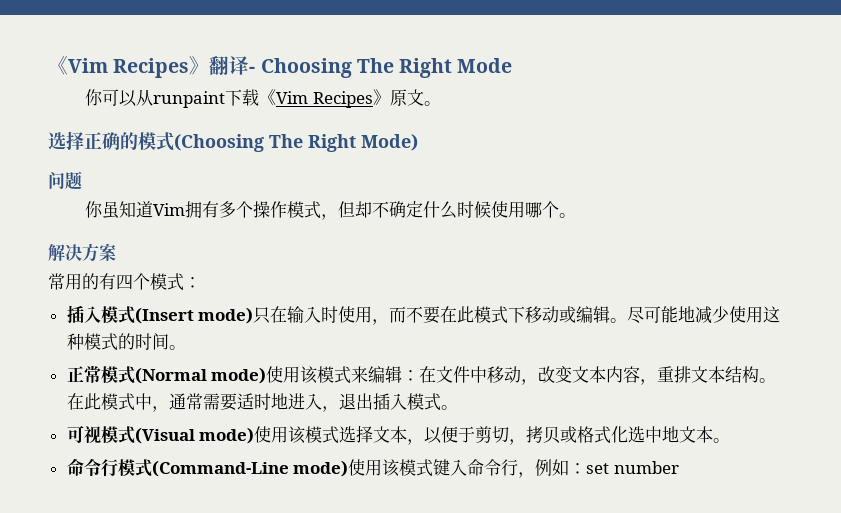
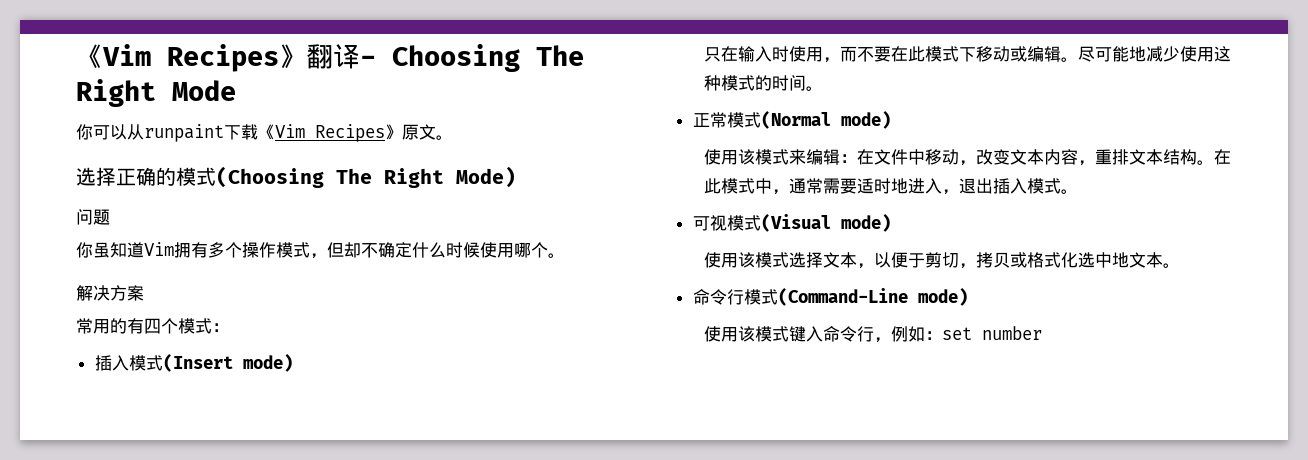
(254, 315) none -> (293, 363) //
(267, 375) none -> (891, 120) //
(255, 435) none -> (891, 223) //
(349, 468) none -> (968, 297) //

